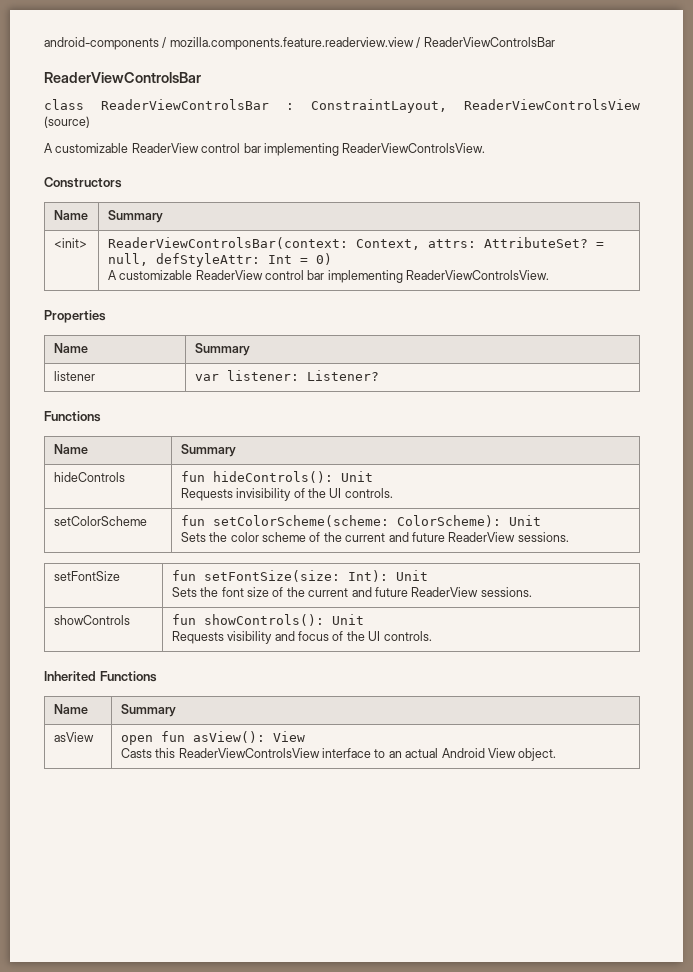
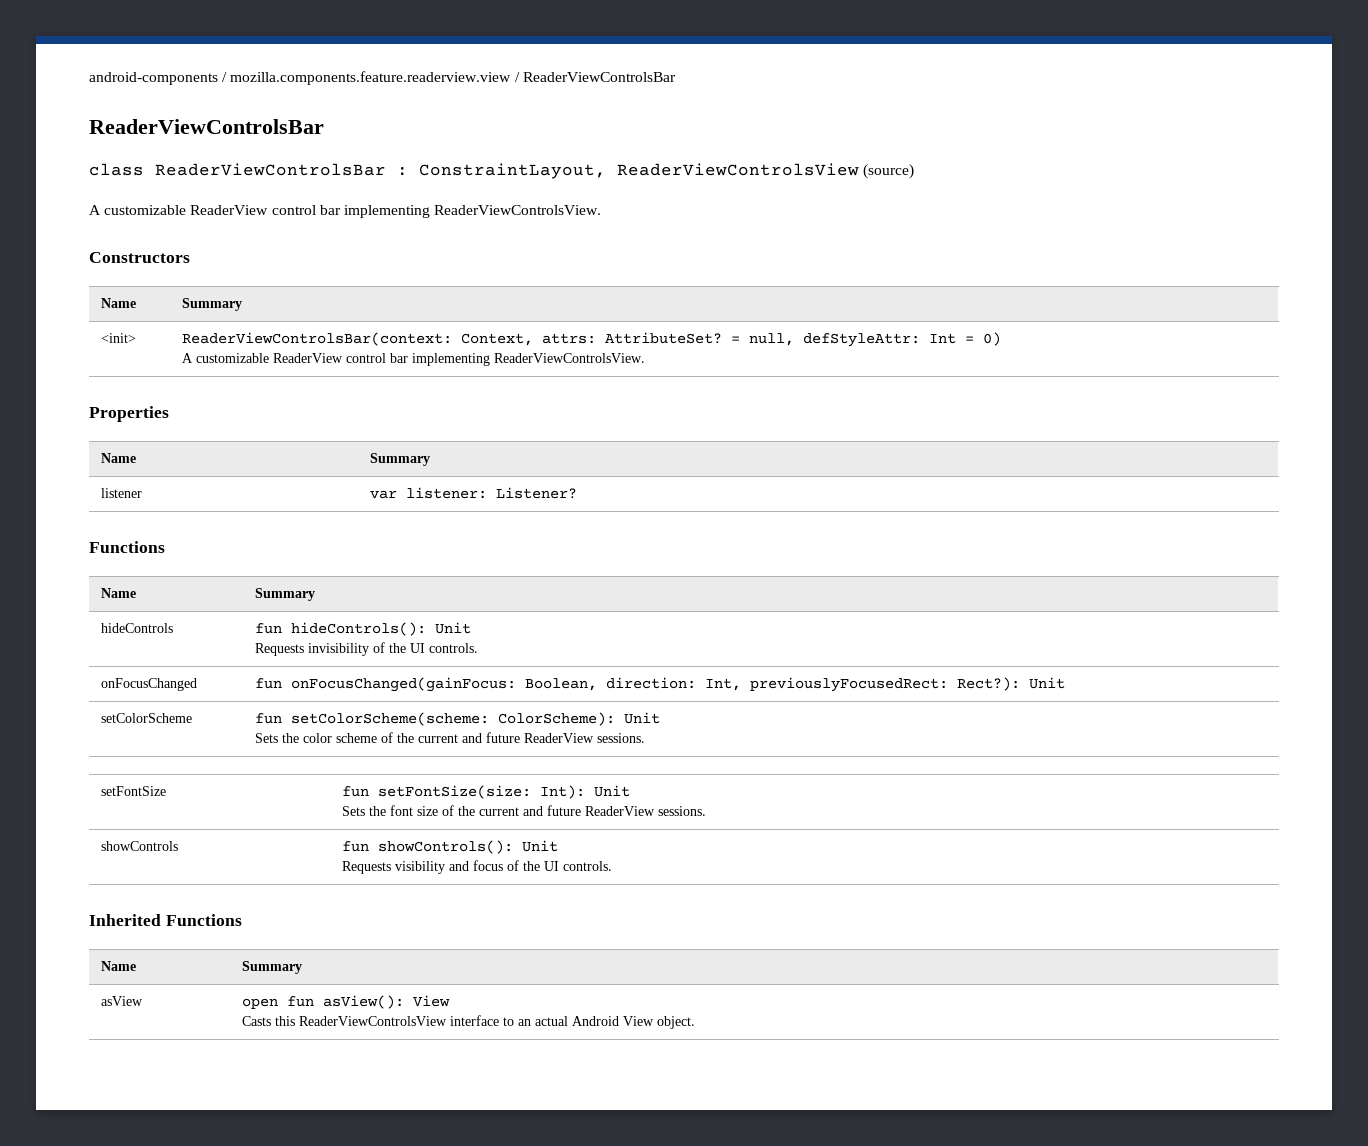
(393, 493) none -> [100,678,197,691] [254,677,1065,692] // onFocusChanged | fun onFocusChanged(gainFocus: Boolean, direction: Int, previouslyFocusedRect: Rect?): Unit

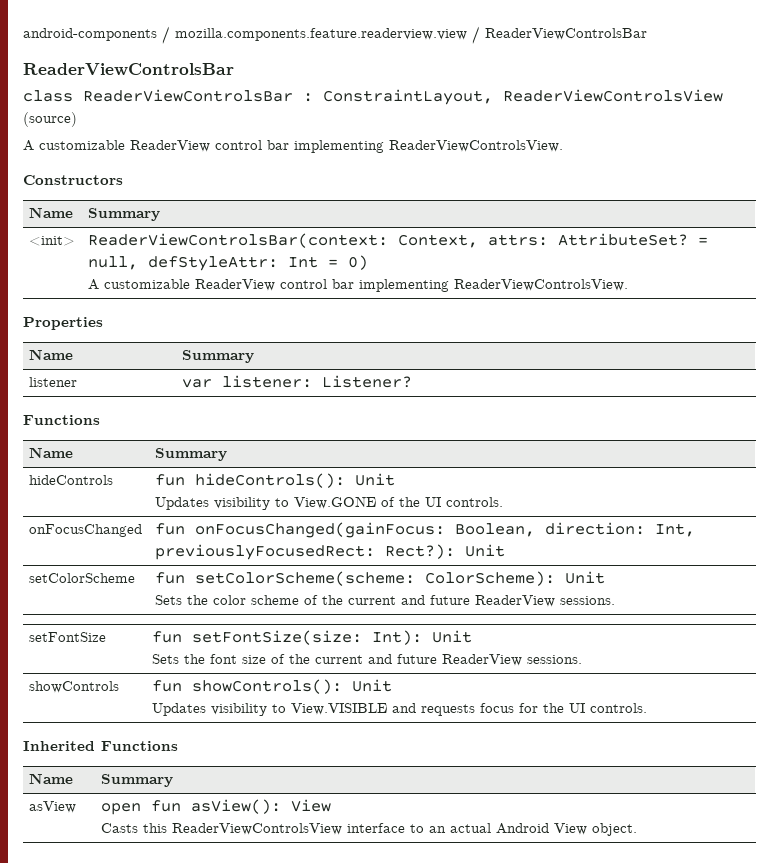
[254,643,369,656] Requests invisibility -> [155,496,377,510] Updates visibility to View.GONE
[341,860,519,874] Requests visibility and focus of -> [152,703,539,716] Updates visibility to View.VISIBLE and requests focus for

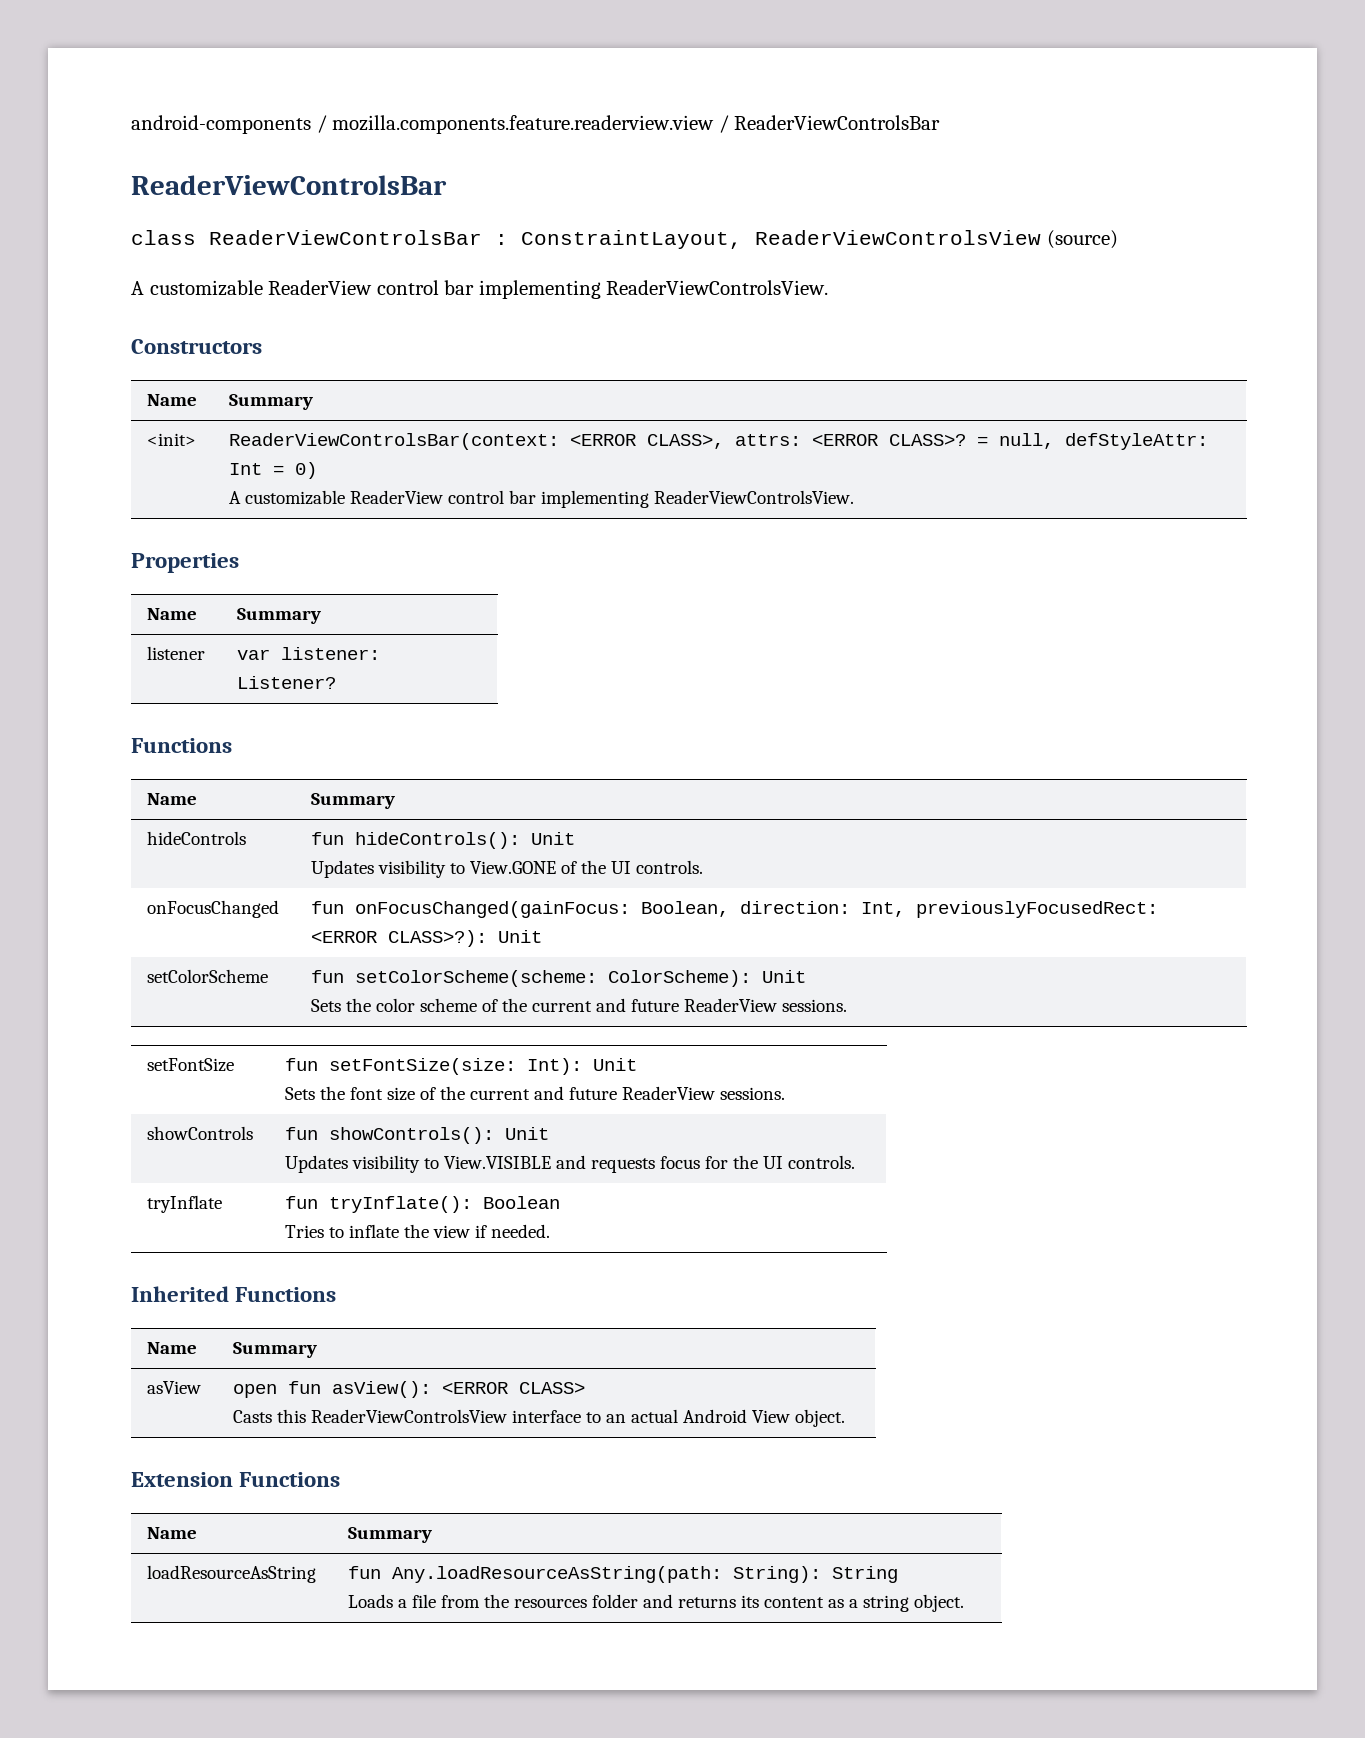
[398,233,689,248] Context, attrs: AttributeSet? -> [569,434,966,449] <ERROR CLASS>, attrs: <ERROR CLASS>?
[385,544,456,559] Rect?): -> [310,930,487,947] <ERROR CLASS>?):
(648, 708) none -> [146,1195,222,1213] [284,1196,560,1213] [284,1224,550,1238] // tryInflate | fun tryInflate(): Boolean // Tries to inflate the view if needed.
[291,799,332,812] View -> [441,1382,585,1394] <ERROR CLASS>
(638, 829) none -> [131,1472,341,1487] [146,1527,197,1539] [347,1527,432,1543] [146,1565,316,1583] [347,1566,898,1583] [347,1594,964,1612] // Extension Functions // Name | Summary // loadResourceAsString | fun Any.loadResourceAsString(path: String): String // Loads a file from the resources folder and returns its content as a string object.

